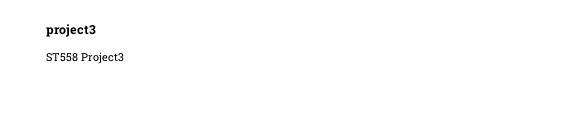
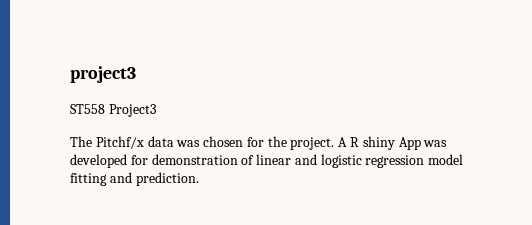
(124, 58) none -> [70,136,448,150] [70,154,464,168] [70,172,199,186] // The Pitchf/x data was chosen for the project. A R shiny App was developed for demonstration of linear and logistic regression model fitting and prediction.

